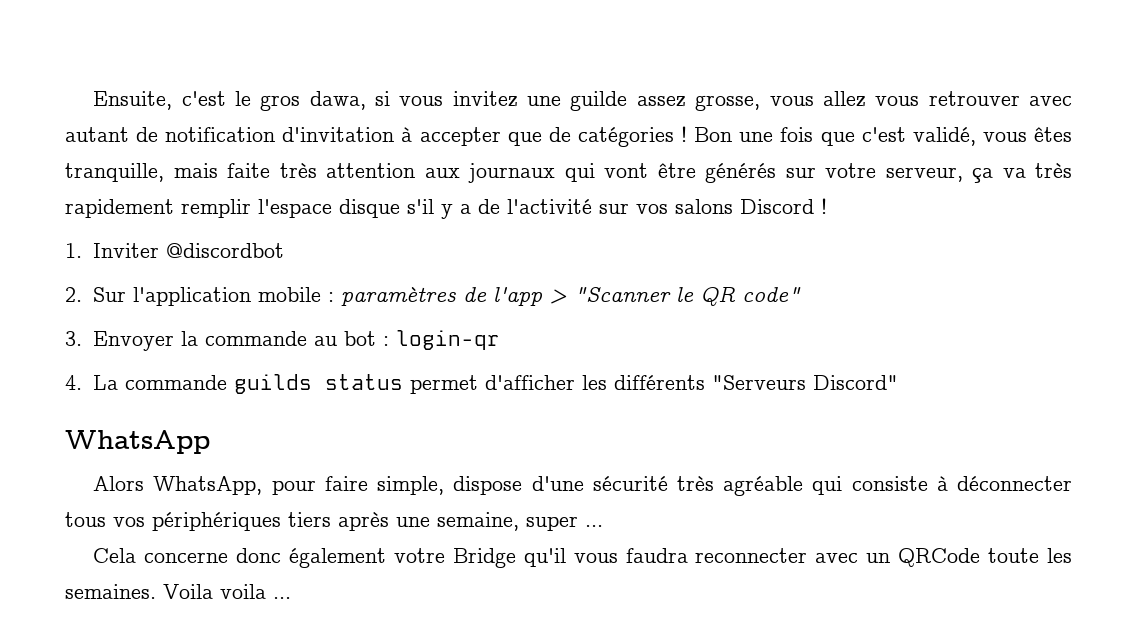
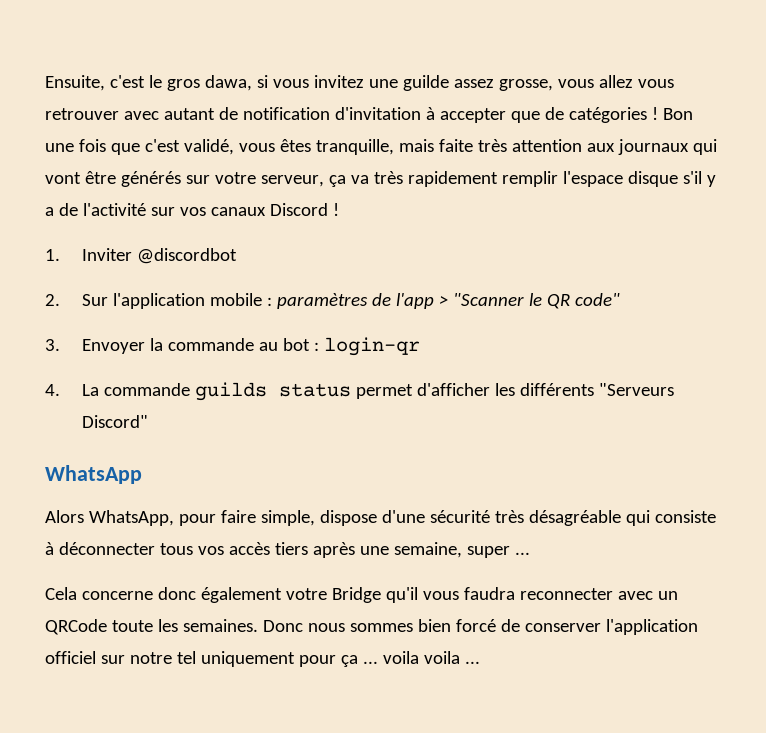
[675,199,733,214] salons -> [210,207,266,216] canaux
[723,476,804,496] agréable -> [528,510,621,526] désagréable
[152,512,281,531] périphériques -> [228,542,270,555] accès
[163,584,213,599] Voila -> [262,619,698,635] [45,651,419,667] Donc nous sommes bien forcé de conserver l'application officiel sur notre tel uniquement pour ça ... voila

